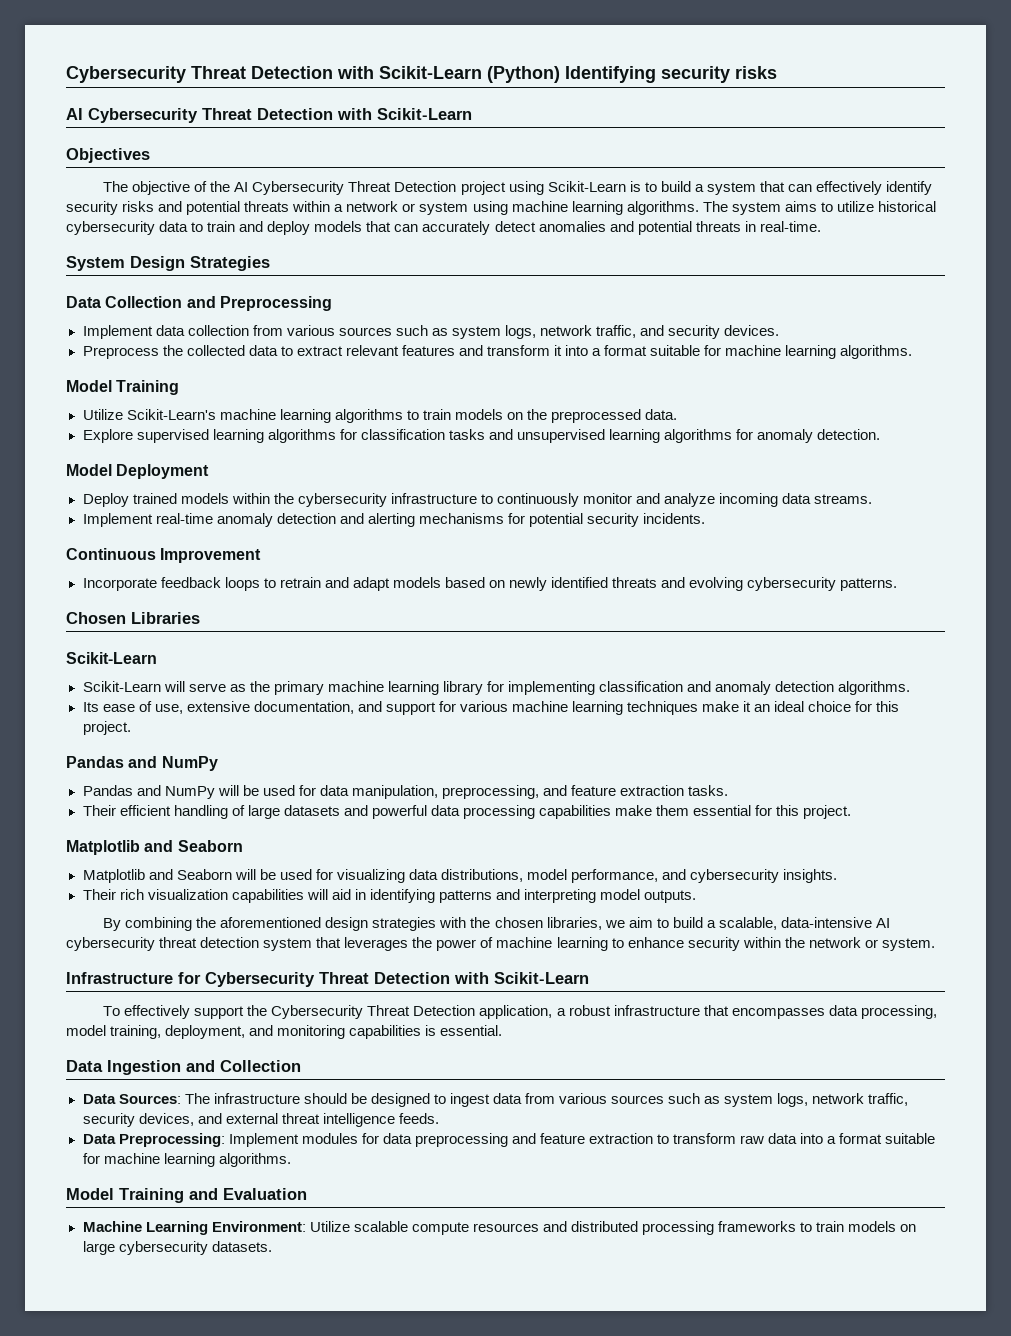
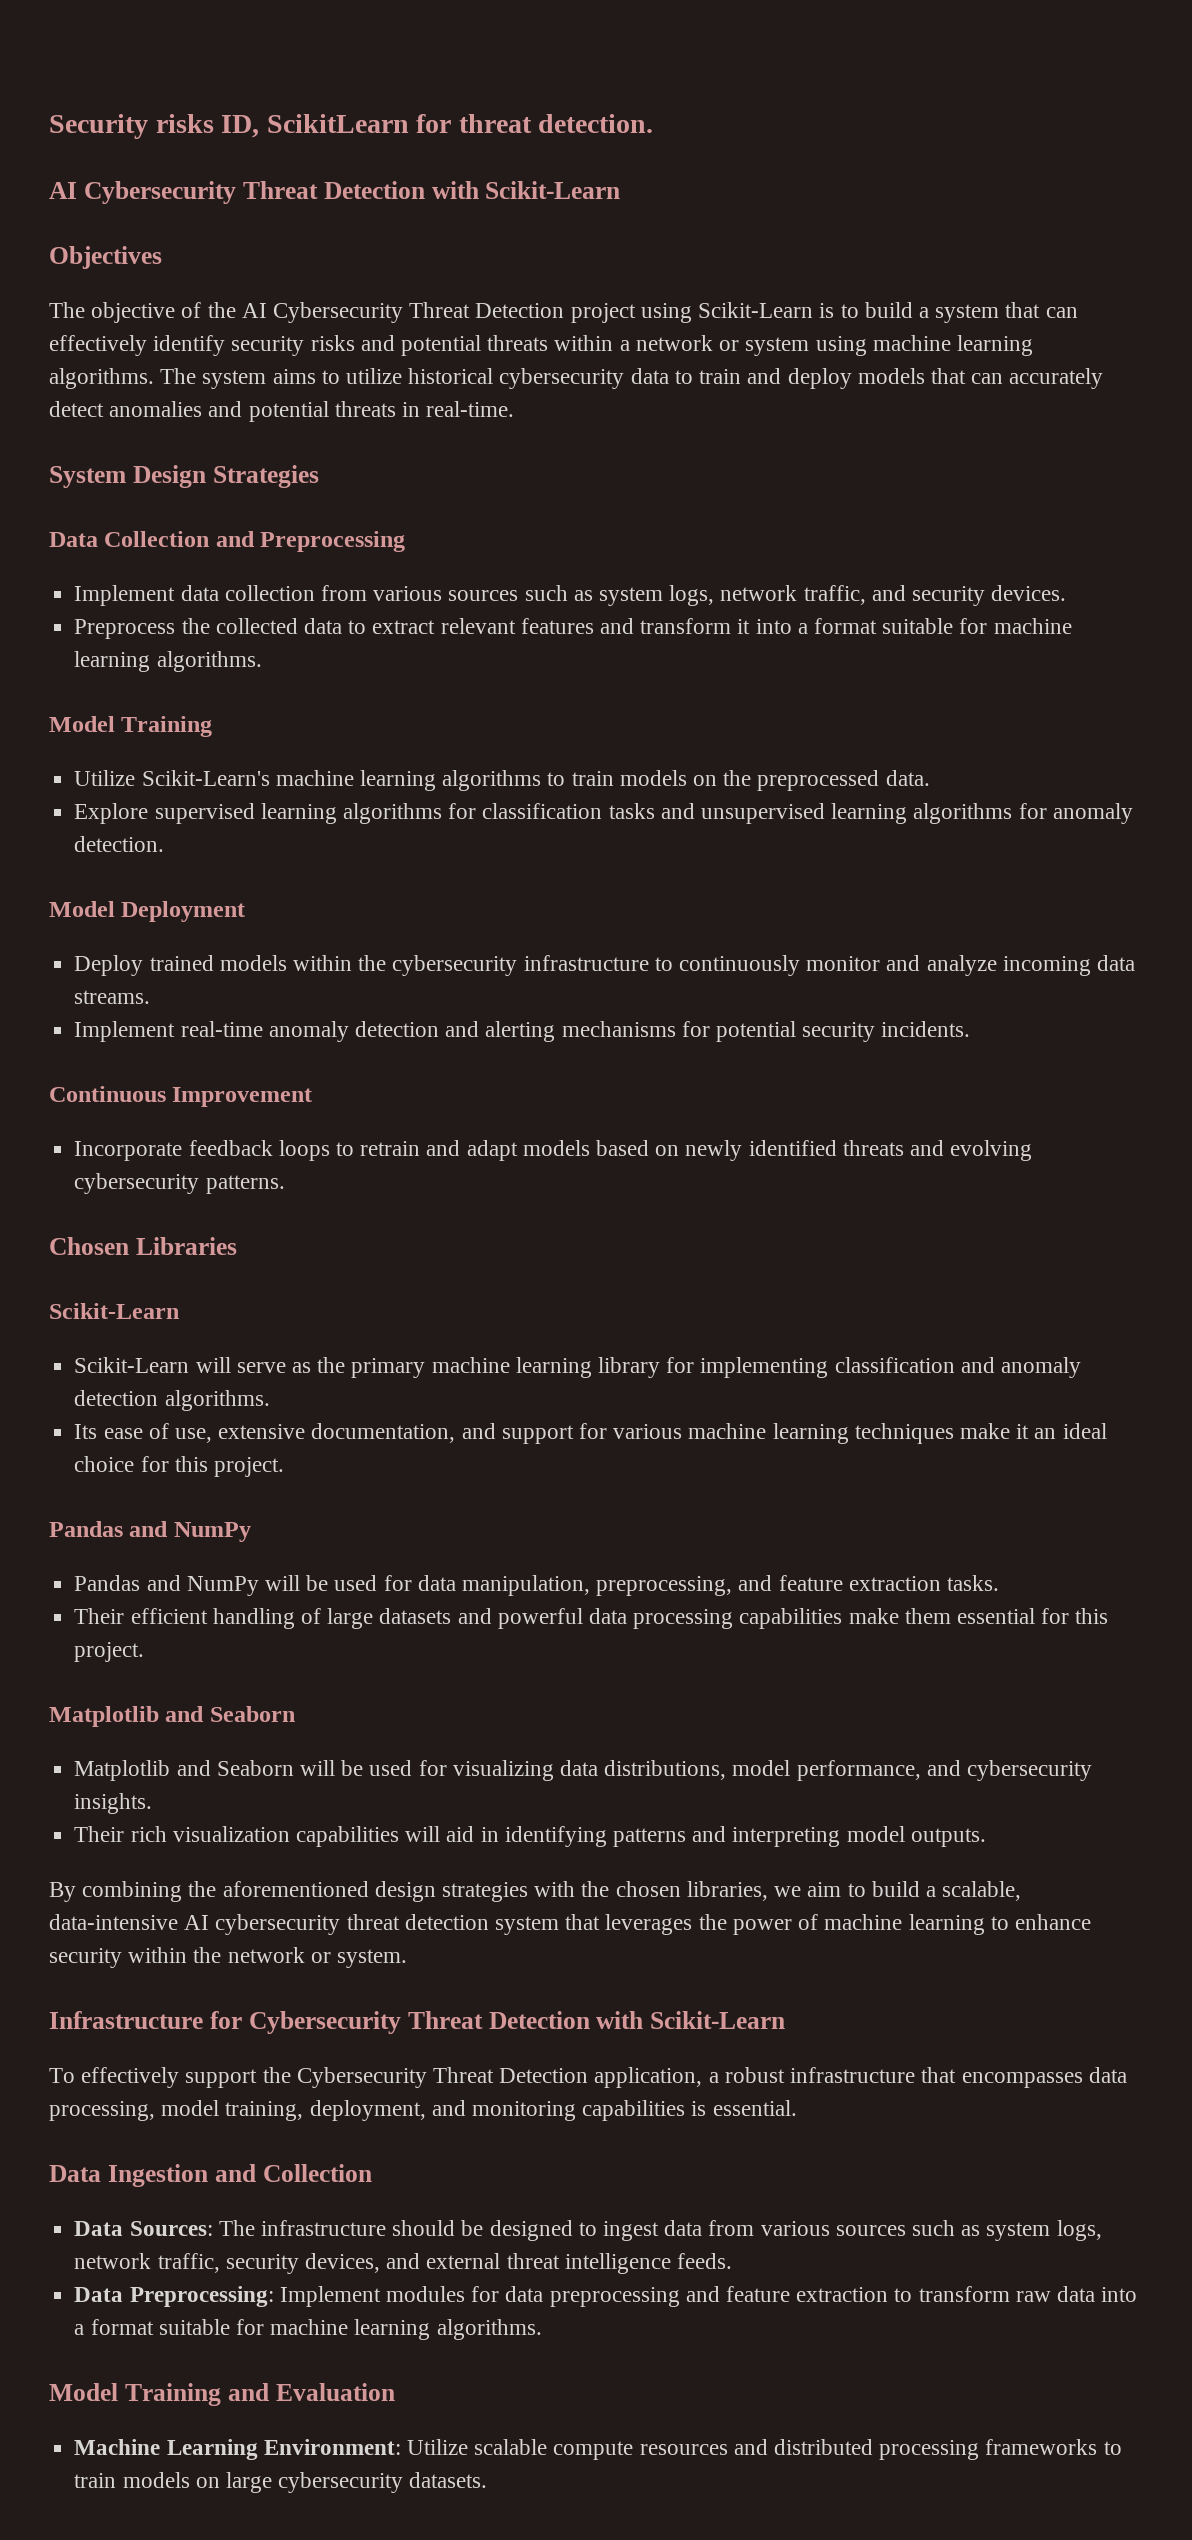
[66,66,777,83] Cybersecurity Threat Detection with Scikit-Learn (Python) Identifying security risks -> [49,114,654,139] Security risks ID, ScikitLearn for threat detection.

